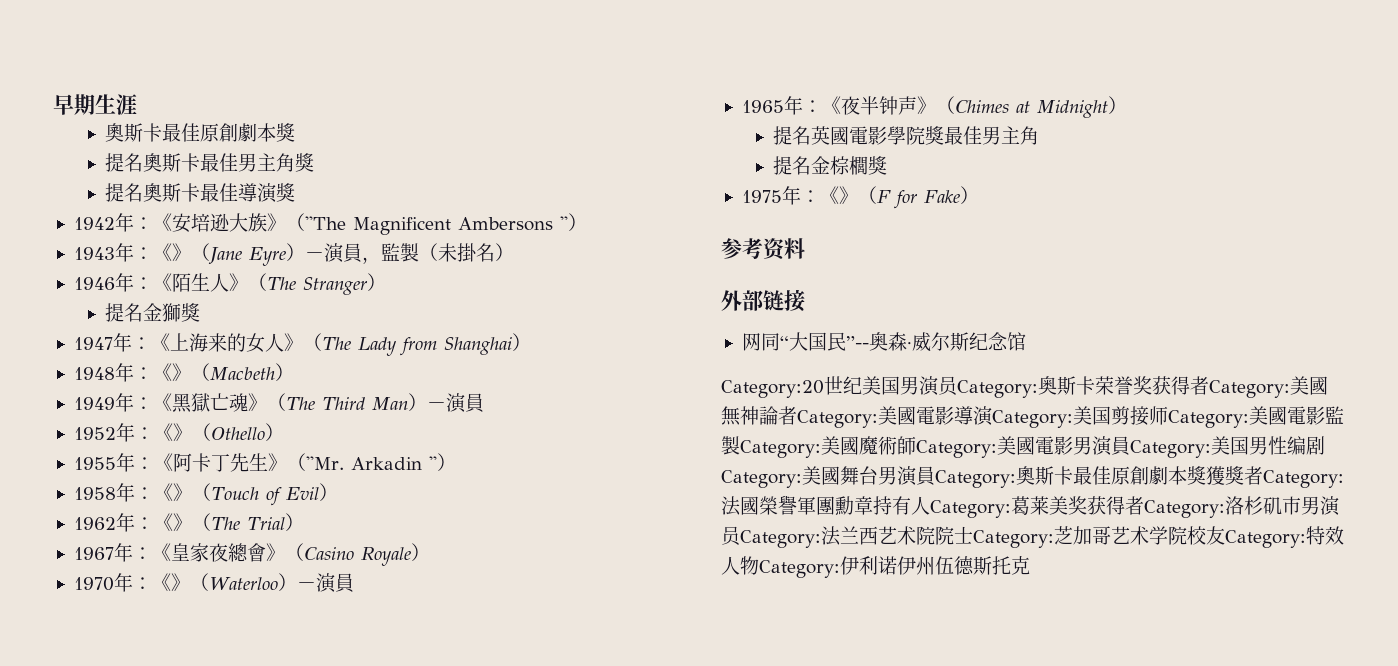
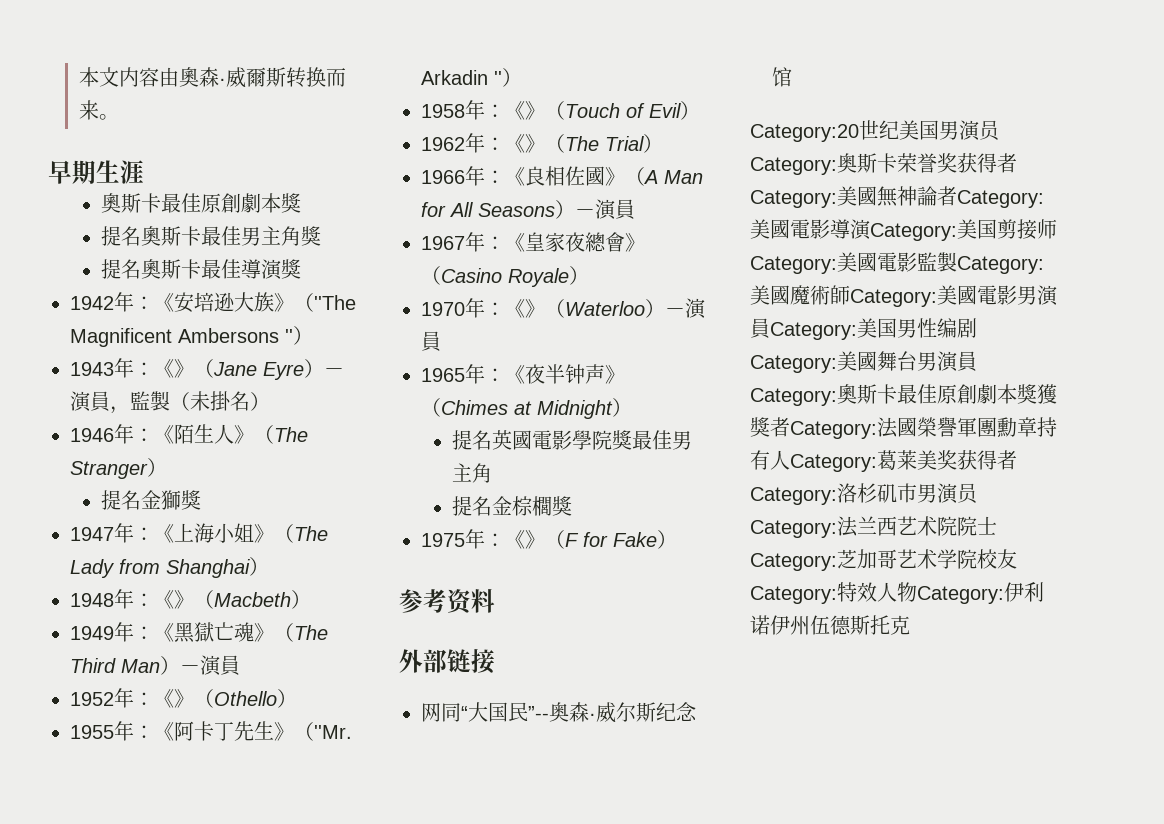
(53, 104) none -> [79,67,347,88] [79,100,120,120] 本文内容由奧森·威爾斯转换而来。 //
[207,333,284,353] 来的女人 -> [214,523,254,543] 小姐
(304, 522) none -> [421,166,703,186] [421,199,635,220] // 1966年：《良相佐國》（A Man for All Seasons）－演員

